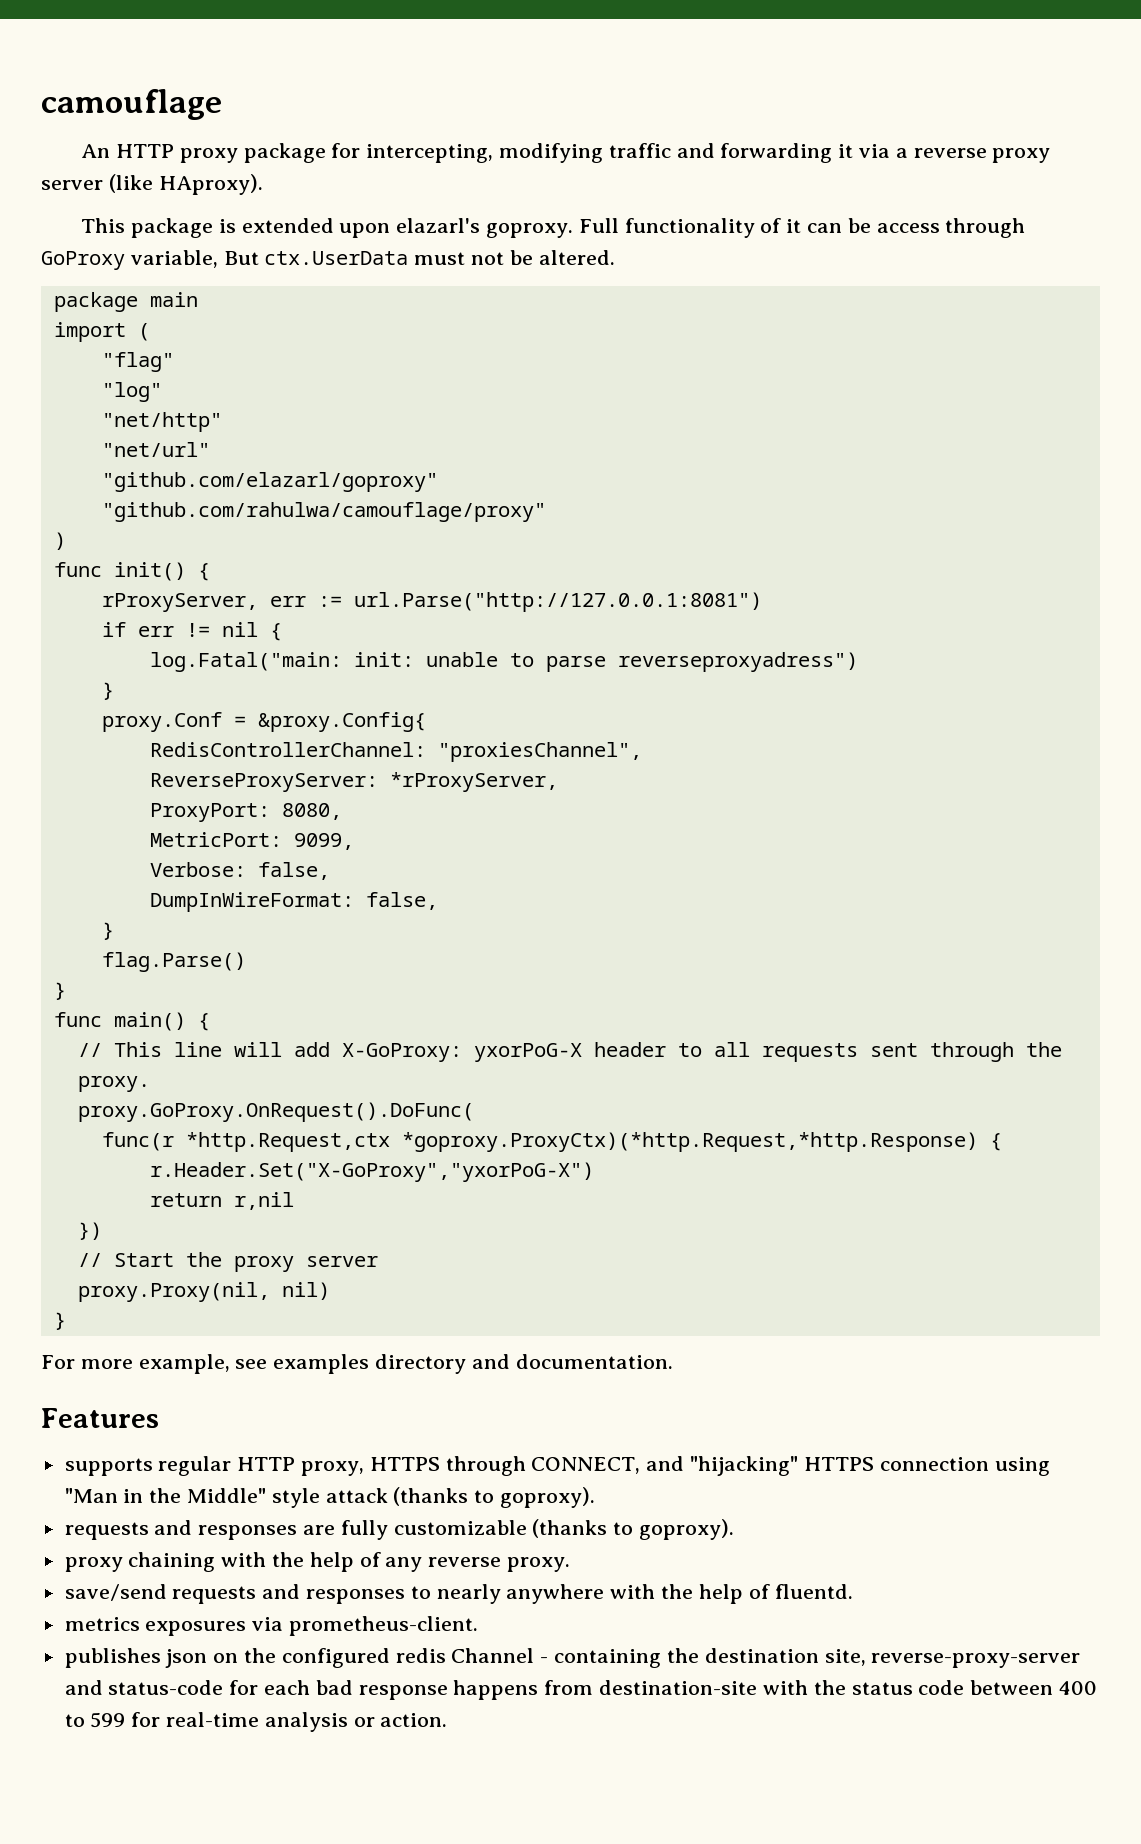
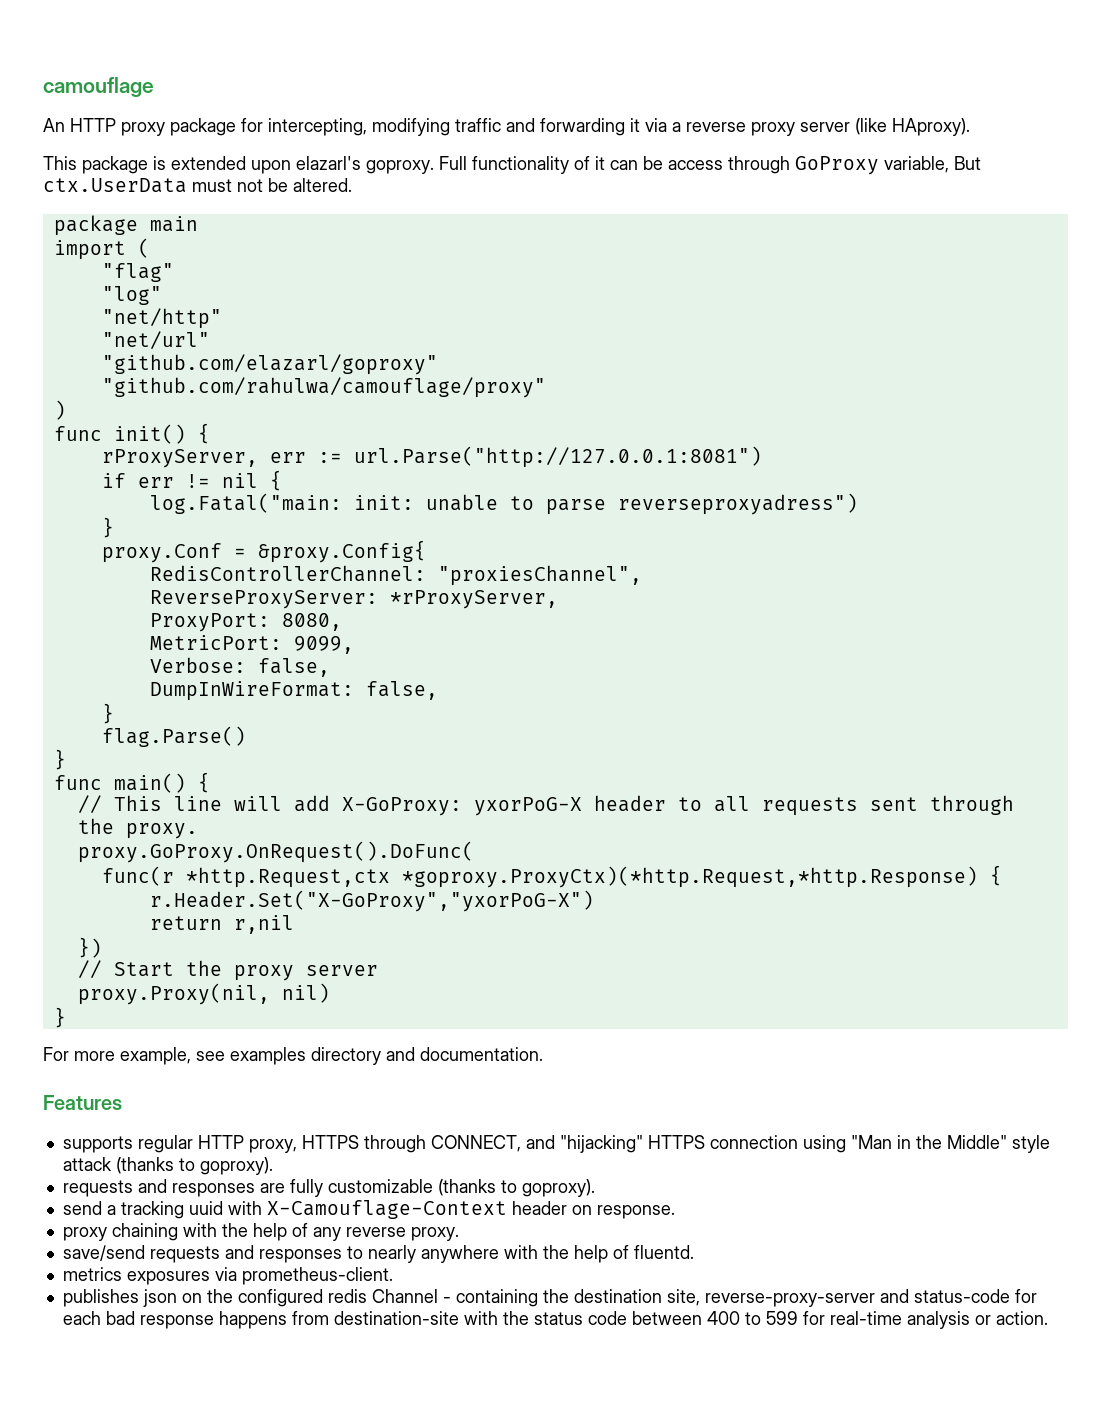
(735, 1529) none -> [62,1200,675,1219] // send a tracking uuid with X-Camouflage-Context header on response.

